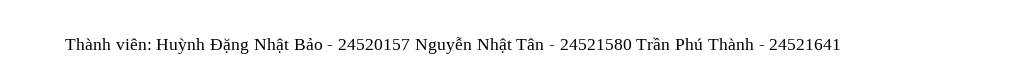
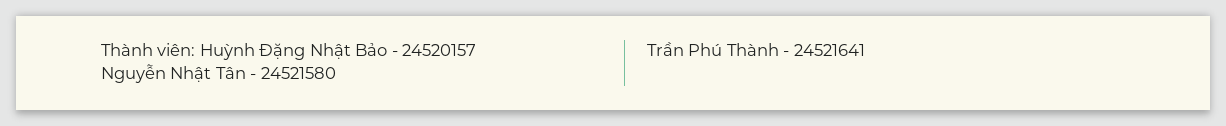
(411, 44) none -> (477, 50) //
(632, 44) none -> (336, 73) //

